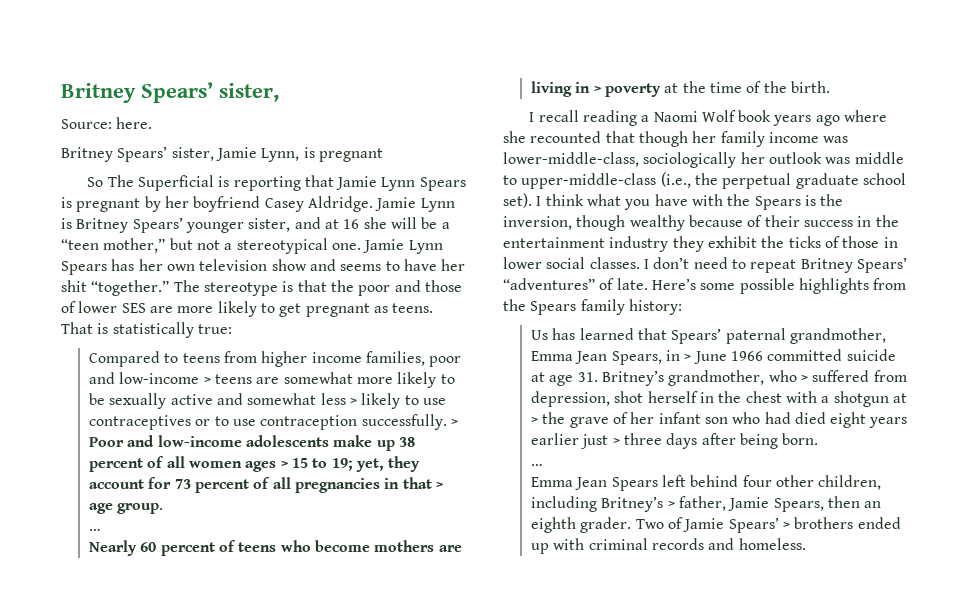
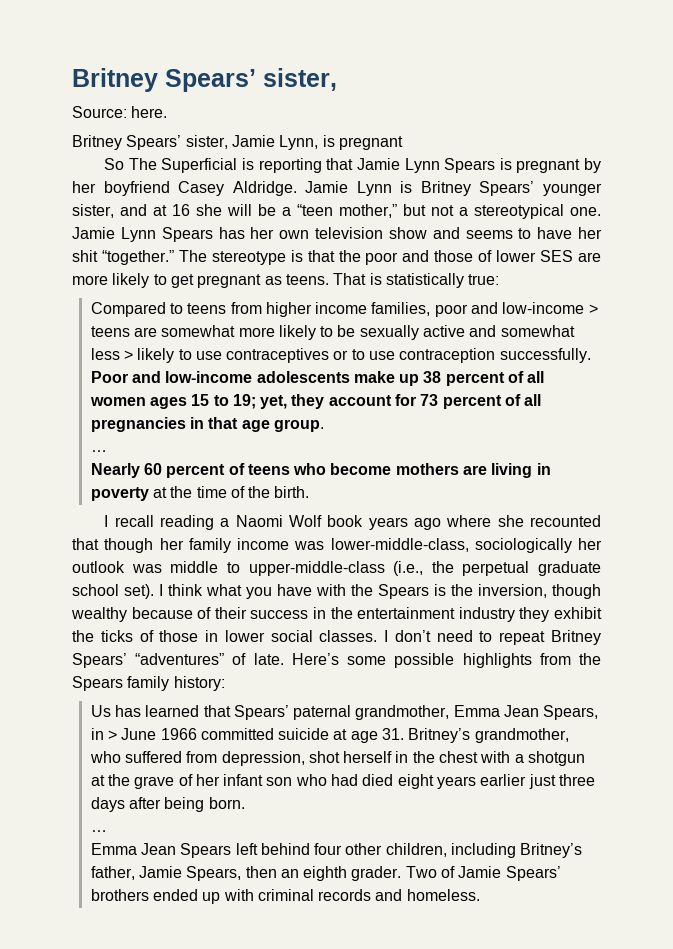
[450,419,458,426] > -> (591, 355) none
[280,461,288,468] > -> (187, 403) none
[435,482,443,489] > -> (239, 423) none
[593,86,601,93] > -> (551, 469) none
[800,375,808,382] > -> (121, 757) none
[530,417,538,424] > -> (105, 780) none
[612,438,620,445] > -> (556, 781) none
[667,501,675,508] > -> (583, 850) none
[782,522,790,529] > -> (561, 873) none

